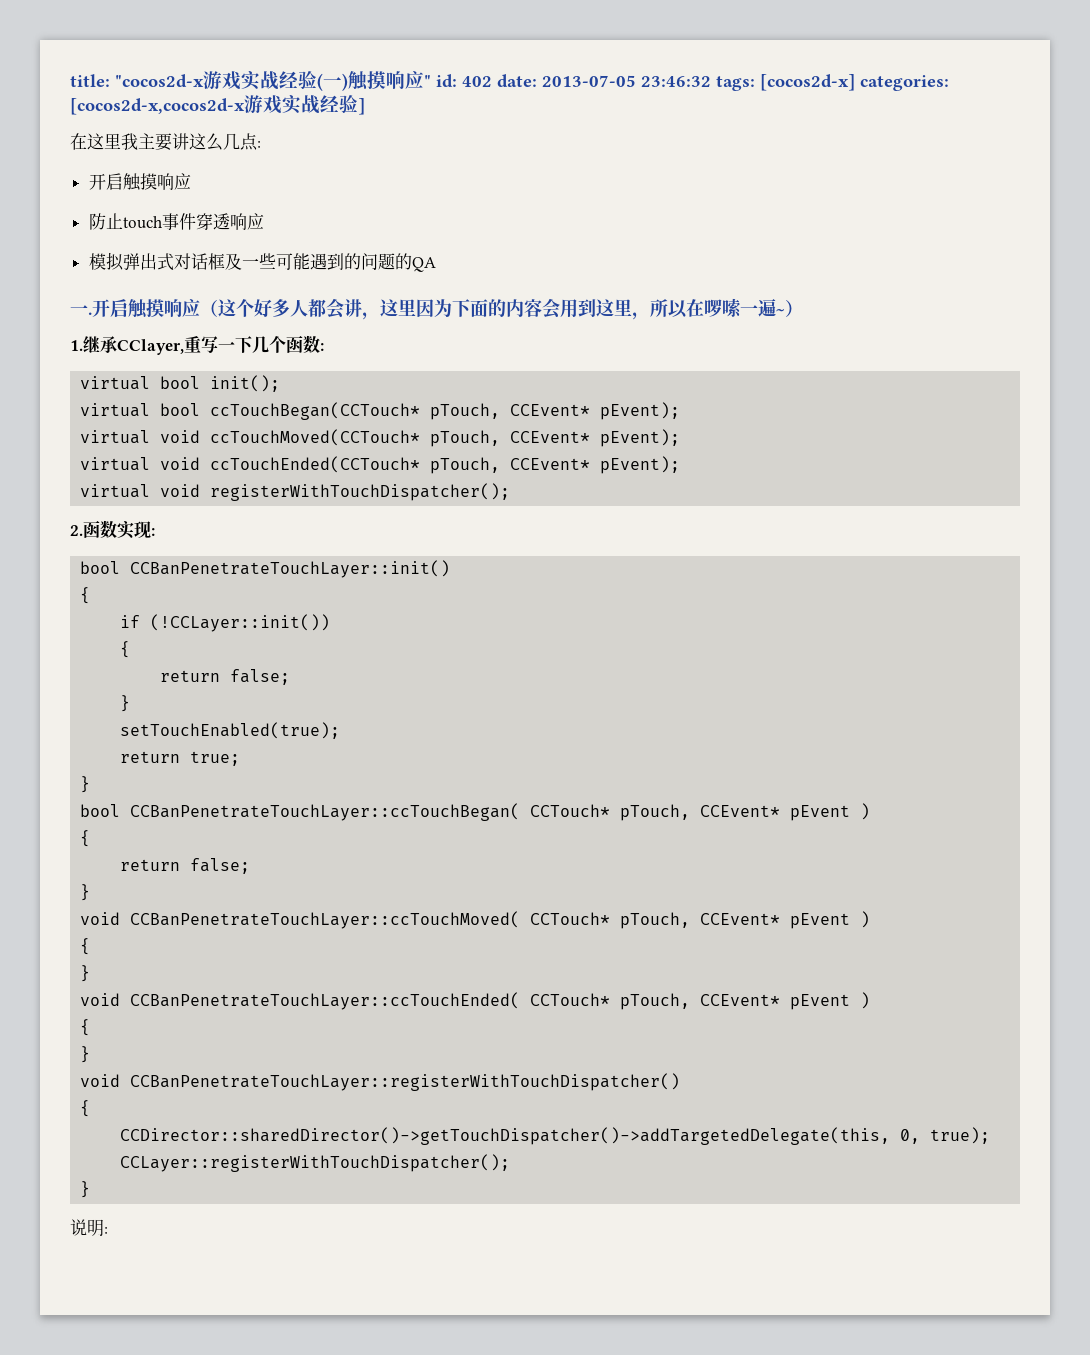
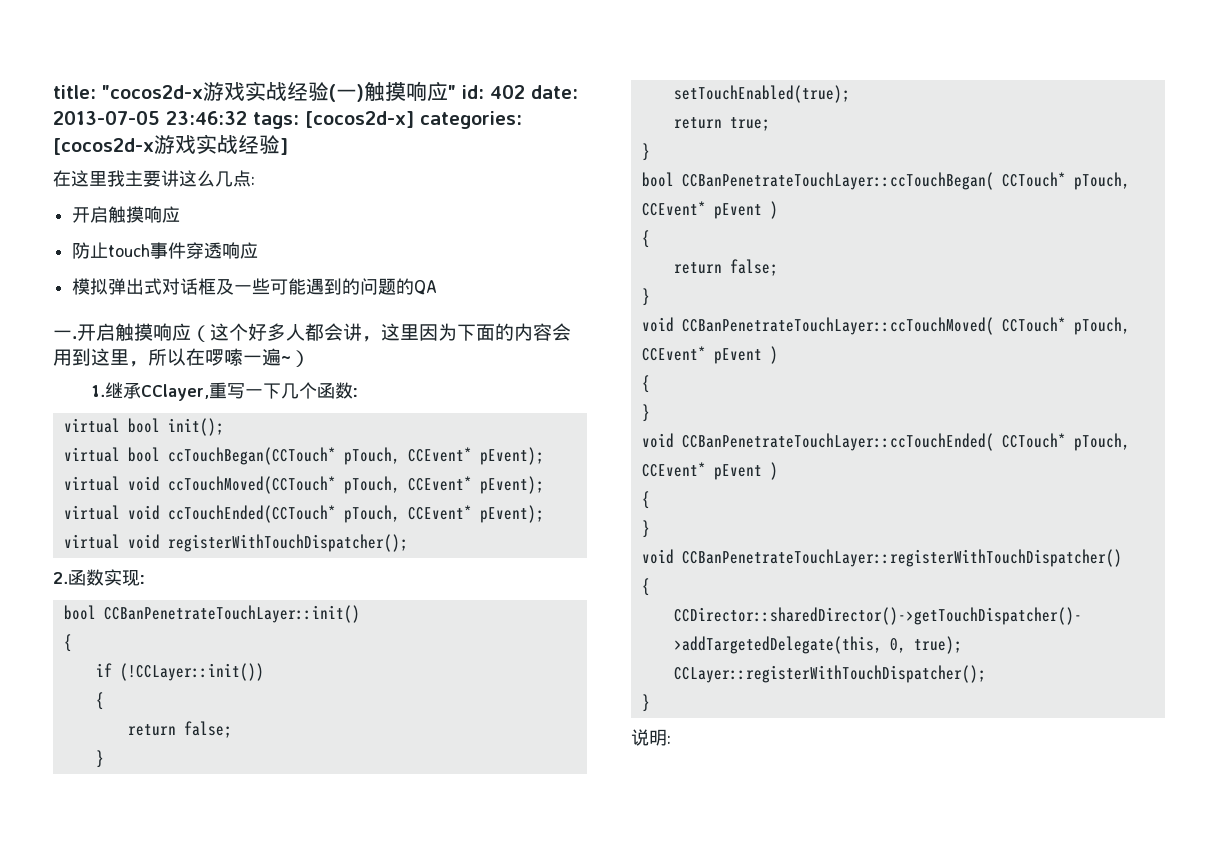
[70,98,245,115] [cocos2d-x,cocos2d-x -> [53,138,154,155] [cocos2d-x

